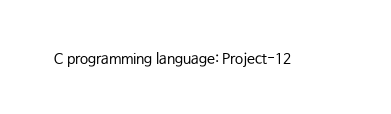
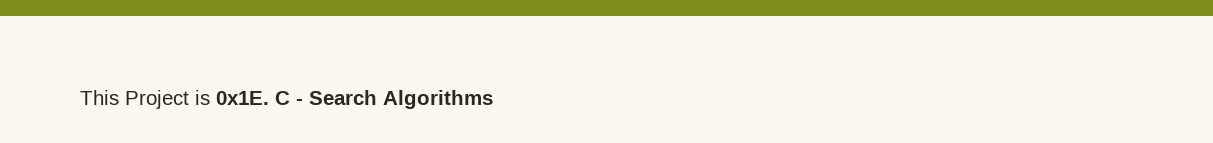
[54,52,292,68] C programming language: Project-12 -> [80,90,493,109] This Project is 0x1E. C - Search Algorithms

